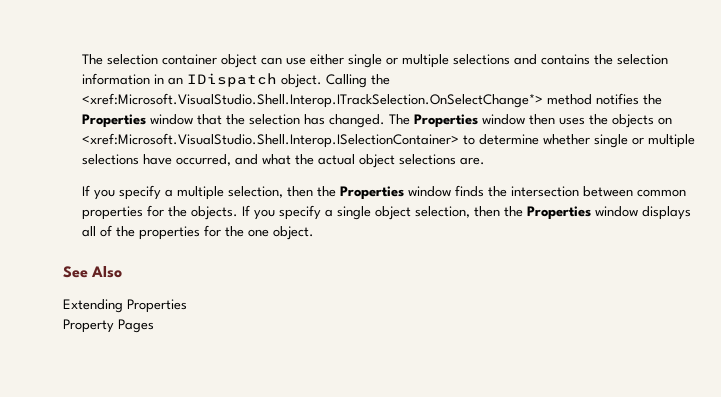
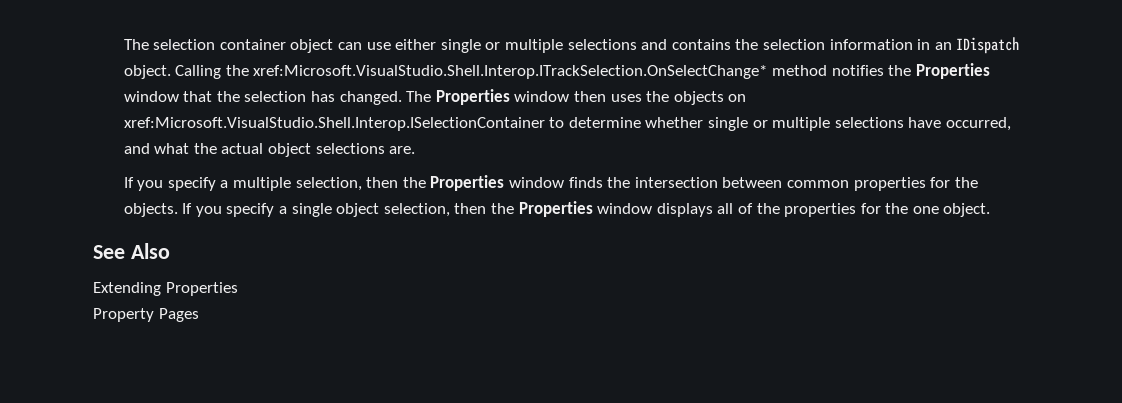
[82,93,544,108] <xref:Microsoft.VisualStudio.Shell.Interop.ITrackSelection.OnSelectChange*> -> [253,65,768,79] xref:Microsoft.VisualStudio.Shell.Interop.ITrackSelection.OnSelectChange*
[82,133,460,148] <xref:Microsoft.VisualStudio.Shell.Interop.ISelectionContainer> -> [123,117,545,131] xref:Microsoft.VisualStudio.Shell.Interop.ISelectionContainer

